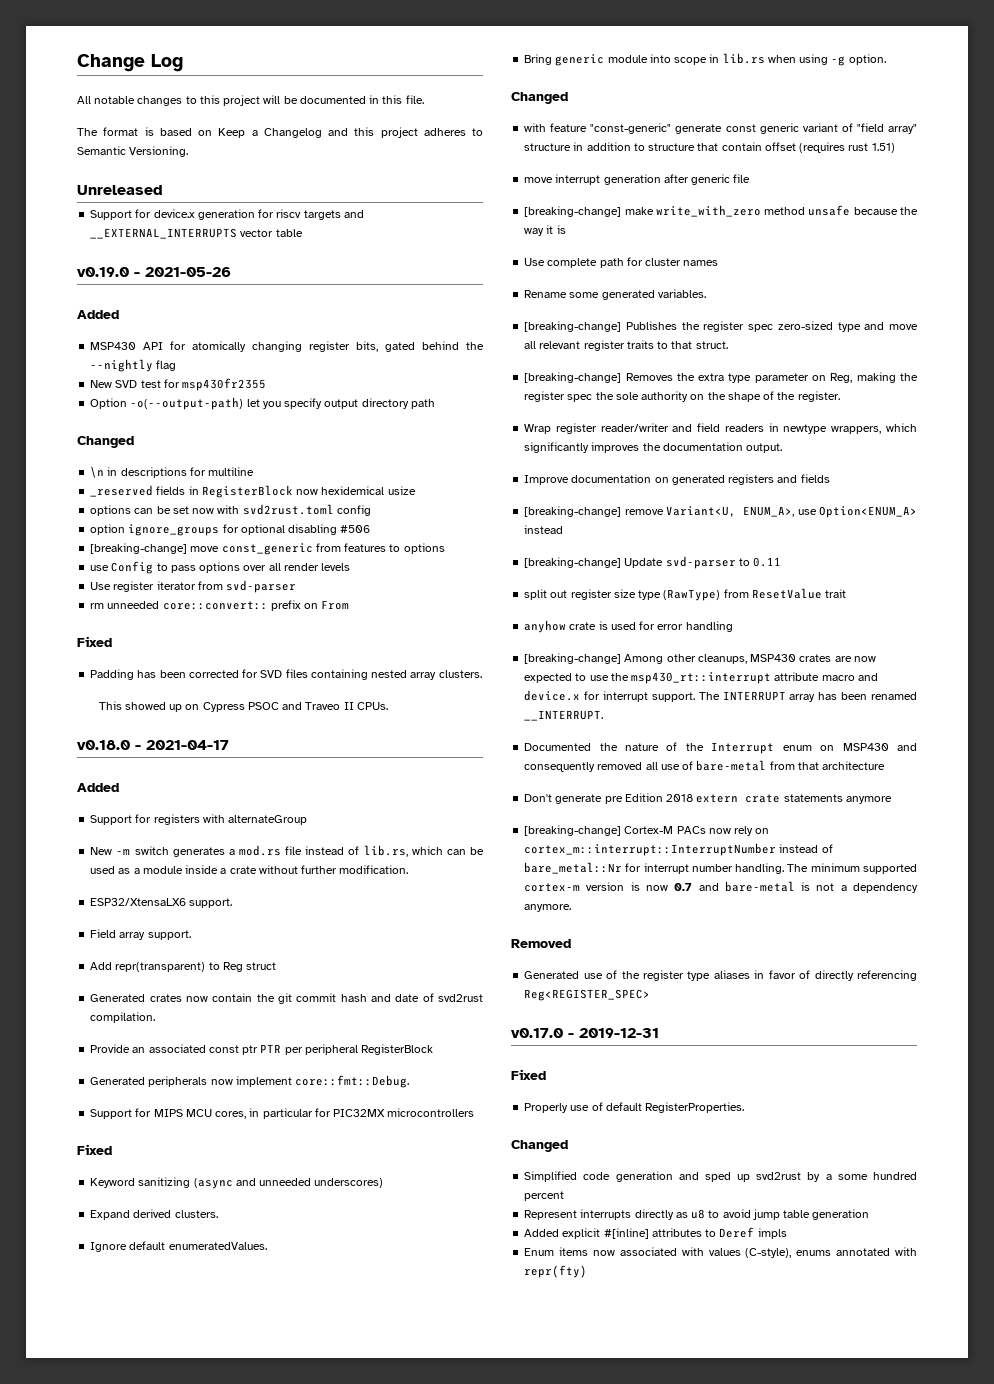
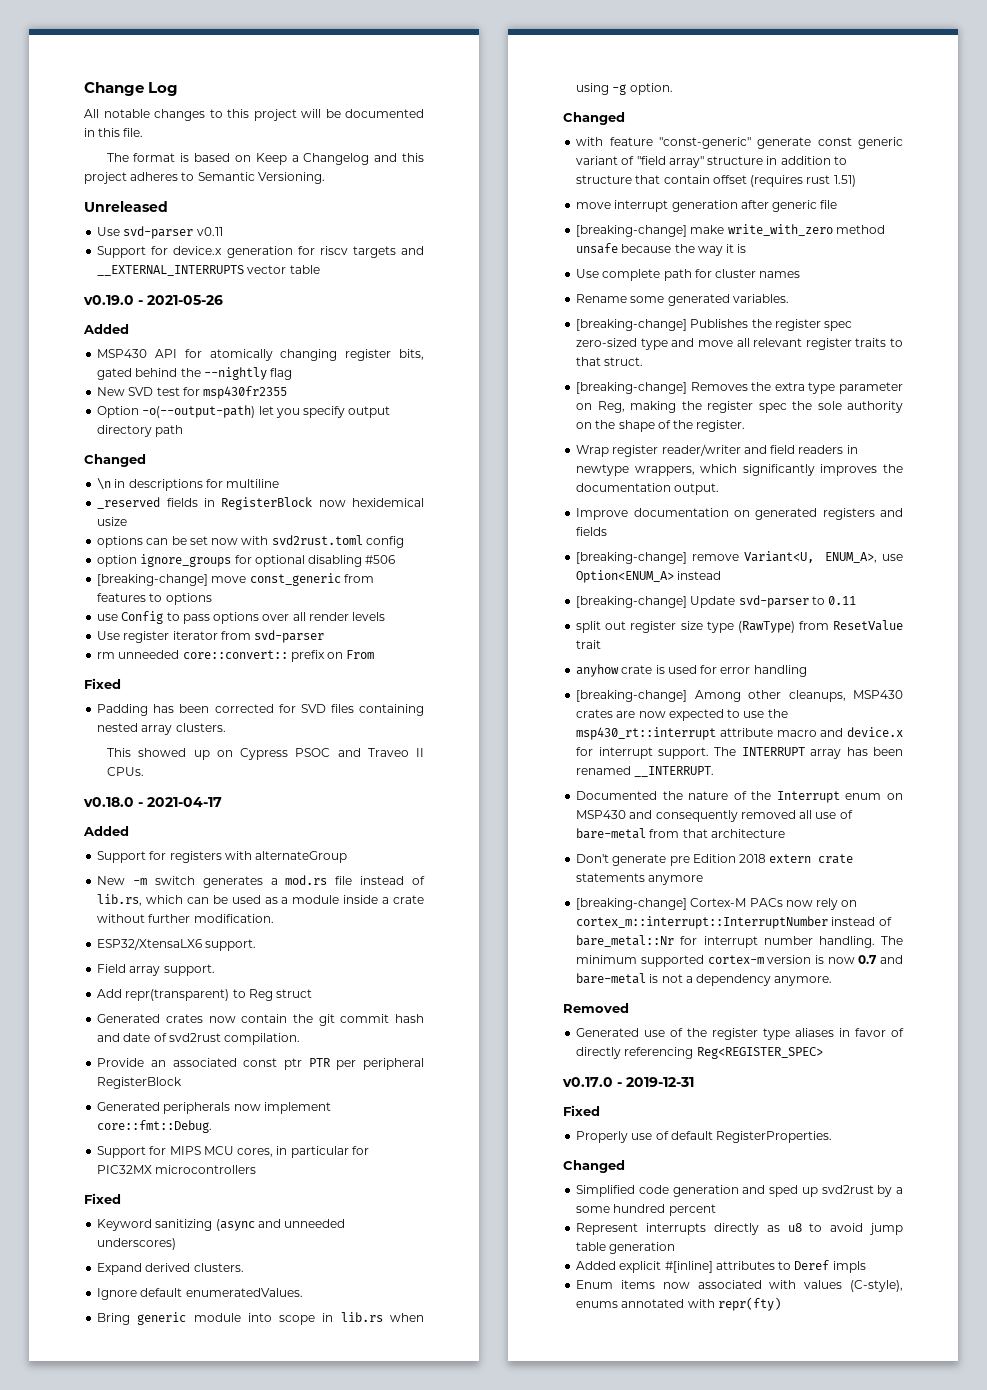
(163, 190) none -> [97,226,223,239] // Use svd-parser v0.11

